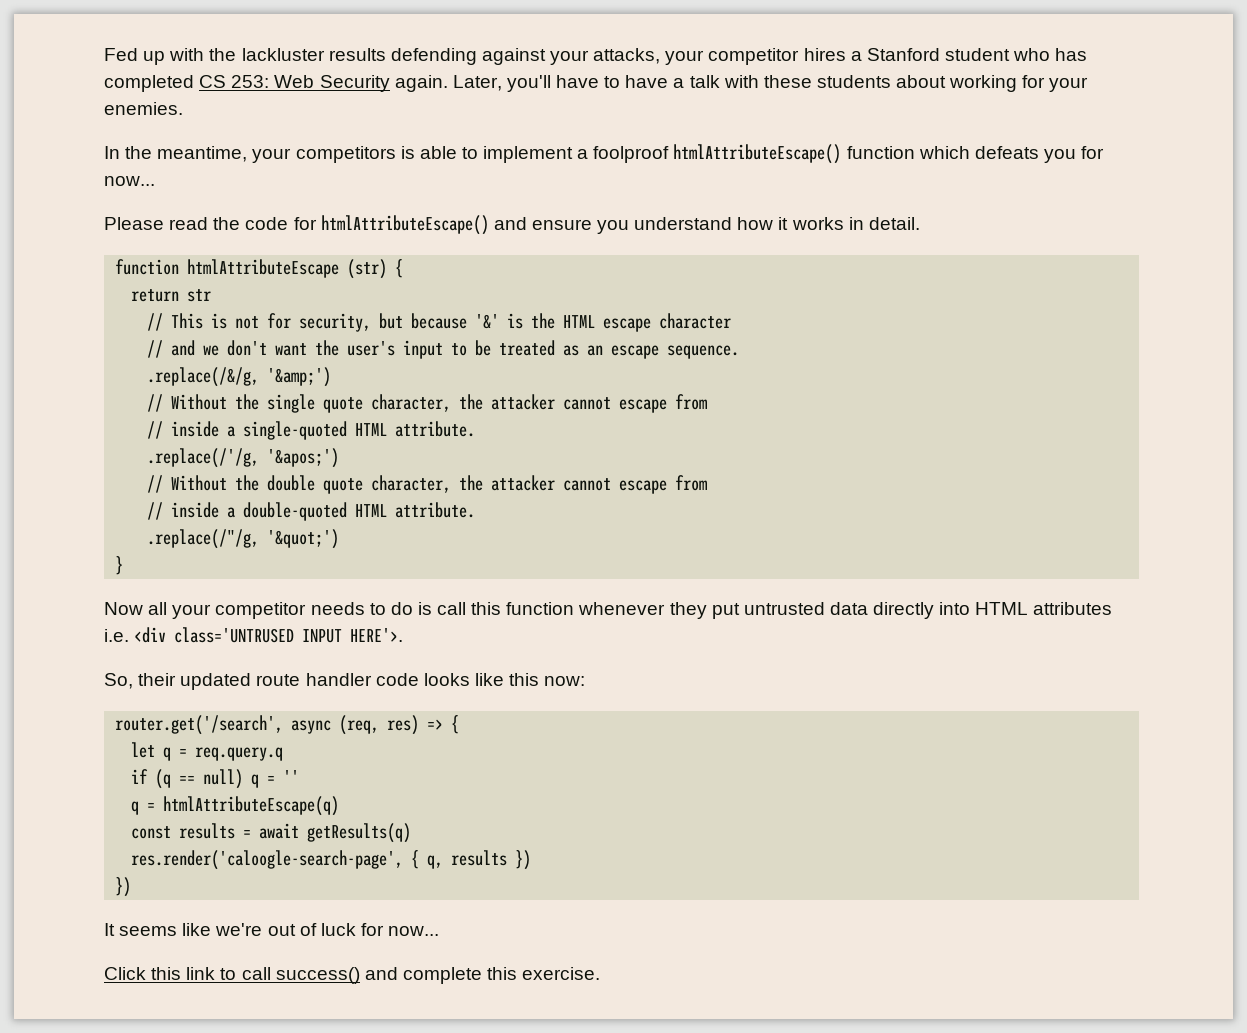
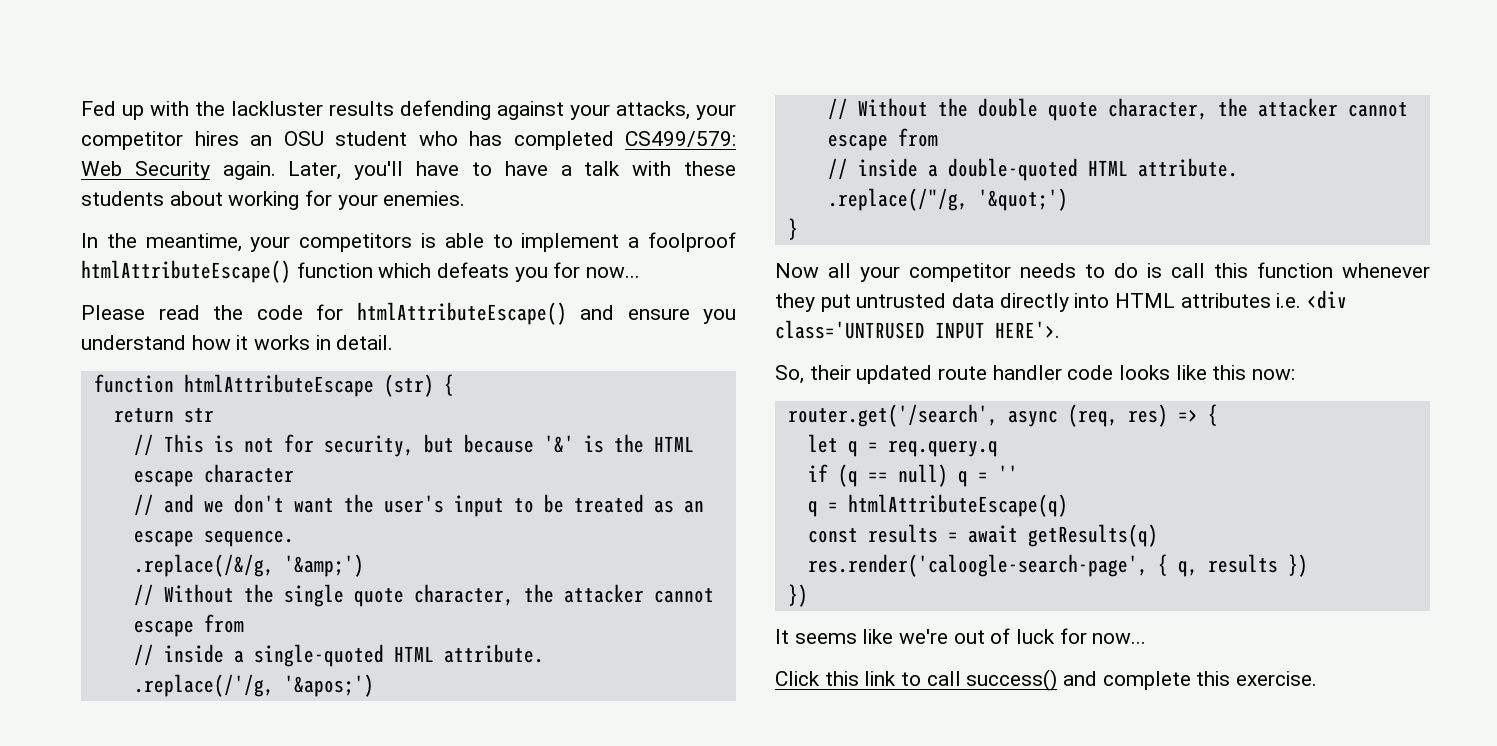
[850,48,940,61] a Stanford -> [250,131,324,146] an OSU
[199,75,270,88] CS 253: -> [625,131,736,147] CS499/579:

